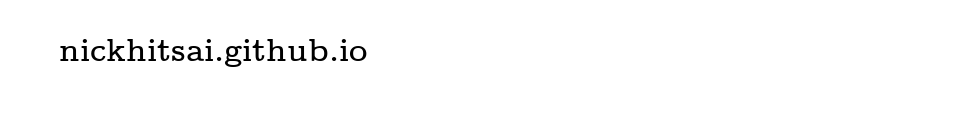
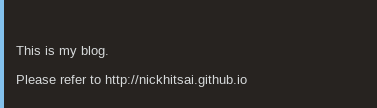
[59,39,367,67] nickhitsai.github.io -> [16,46,109,58] [16,75,247,87] This is my blog. // Please refer to http://nickhitsai.github.io

